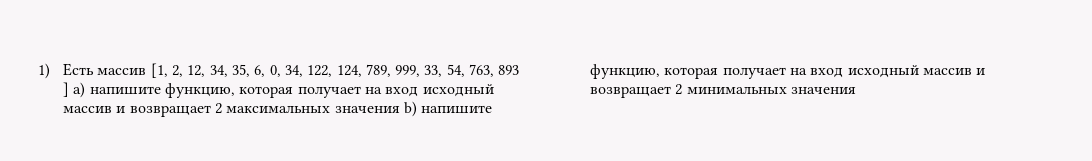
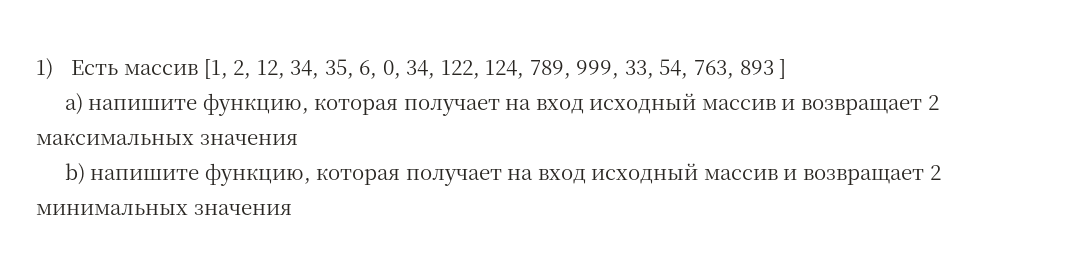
(69, 89) none -> (787, 69) //
(400, 109) none -> (298, 139) //

